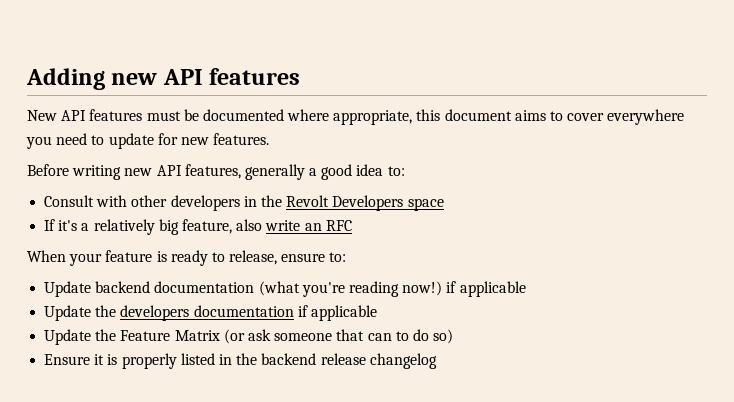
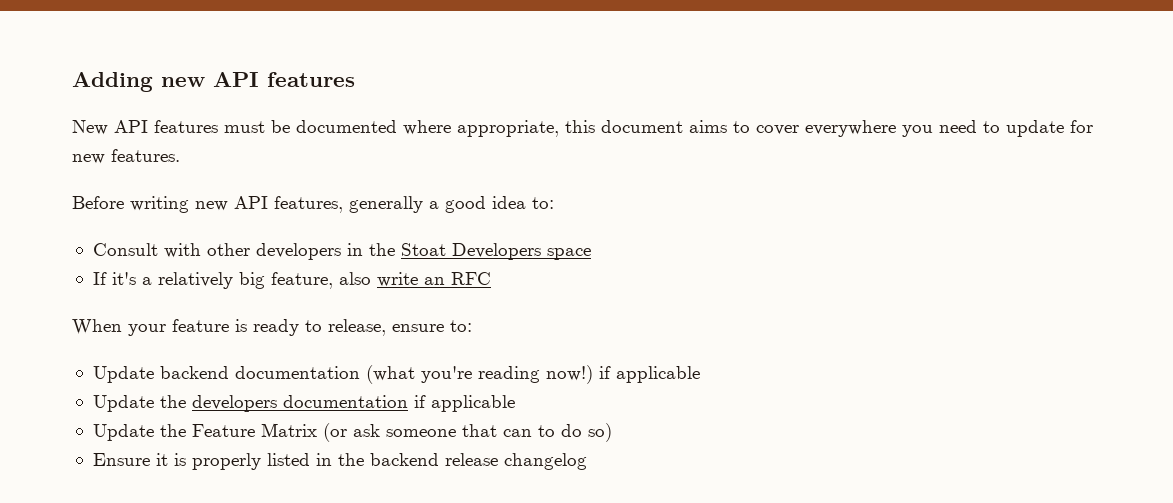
[286,195,330,207] Revolt -> [400,243,446,256] Stoat

